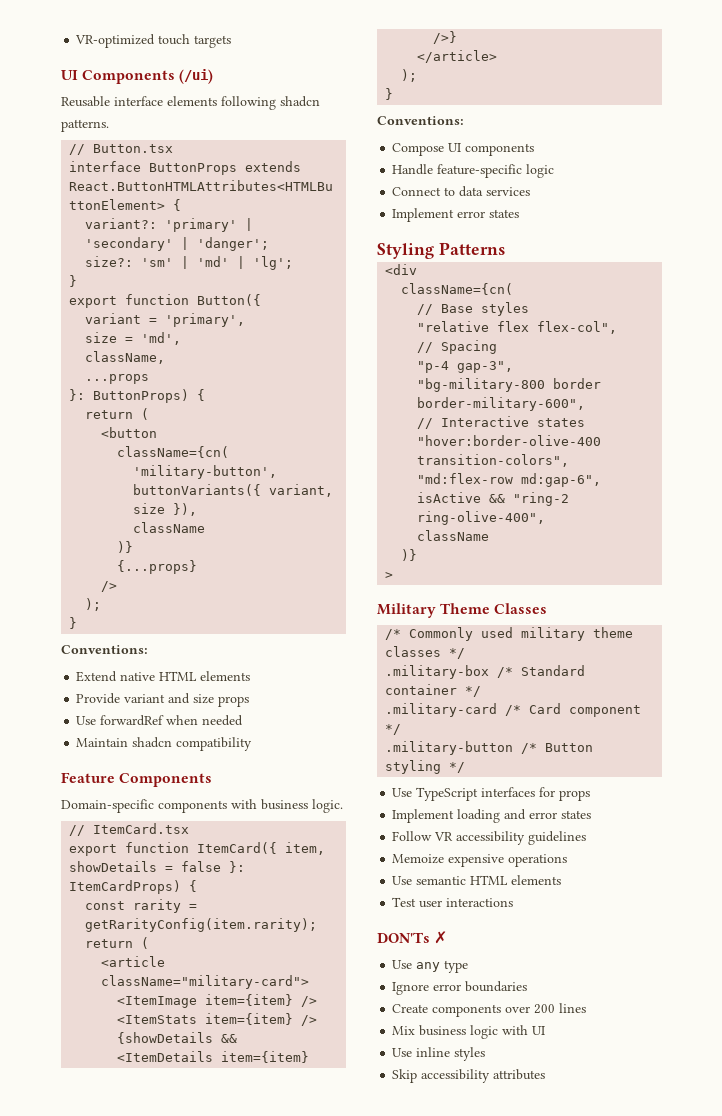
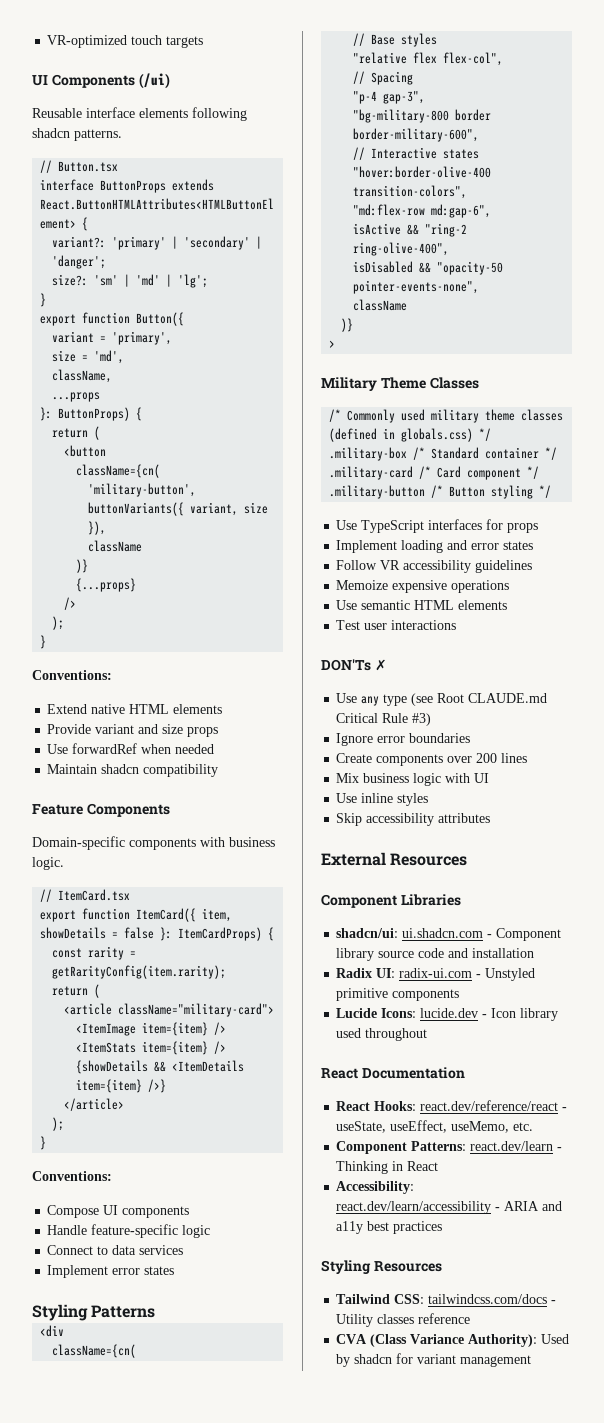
(546, 518) none -> [353,261,504,275] [353,280,480,294] // isDisabled && "opacity-50 pointer-events-none",
(442, 651) none -> [329,428,474,442] (defined in globals.css)
(469, 966) none -> [411,693,548,706] [336,713,432,726] (see Root CLAUDE.md Critical Rule #3)
(546, 1074) none -> [321,852,468,866] [321,894,461,908] [336,928,562,941] [336,948,535,961] [336,968,536,981] [336,988,460,1001] [336,1008,559,1021] [336,1028,428,1041] [321,1067,465,1079] [336,1100,568,1111] [336,1120,534,1133] [336,1141,563,1154] [336,1161,439,1174] [336,1181,415,1194] [336,1201,563,1214] [336,1221,443,1234] [321,1260,442,1274] [336,1294,557,1304] [336,1313,471,1327] [336,1334,570,1347] [336,1353,532,1367] // External Resources // Component Libraries // shadcn/ui: ui.shadcn.com - Component library source code and installation // Radix UI: radix-ui.com - Unstyled primitive components // Lucide Icons: lucide.dev - Icon library used throughout // React Documentation // React Hooks: react.dev/reference/react - useState, useEffect, useMemo, etc. // Component Patterns: react.dev/learn - Thinking in React // Accessibility: react.dev/learn/accessibility - ARIA and a11y best practices // Styling Resources // Tailwind CSS: tailwindcss.com/docs - Utility classes reference // CVA (Class Variance Authority): Used by shadcn for variant management

